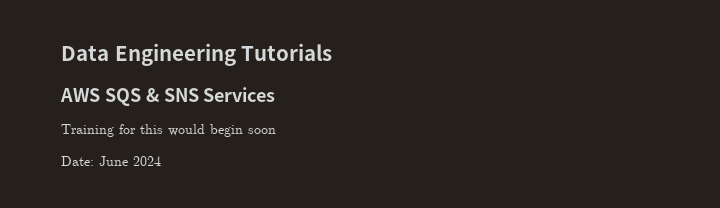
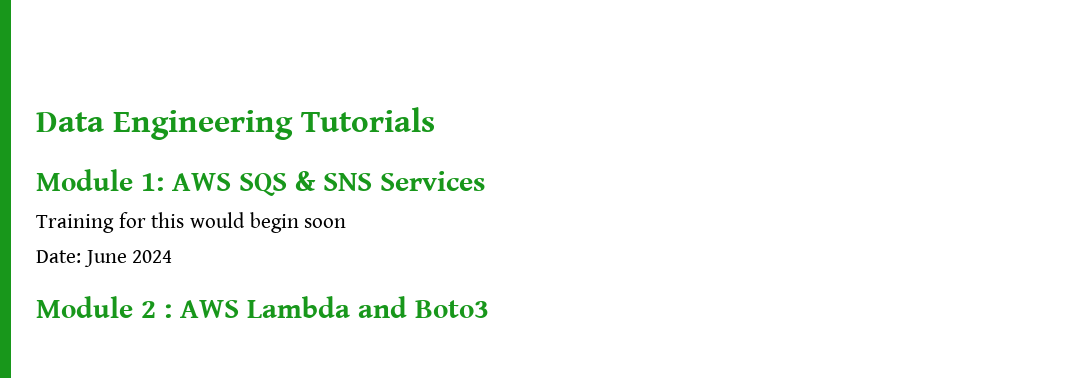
(333, 52) none -> [36,169,164,191] Module 1:
(161, 161) none -> [36,296,489,318] // Module 2 : AWS Lambda and Boto3

